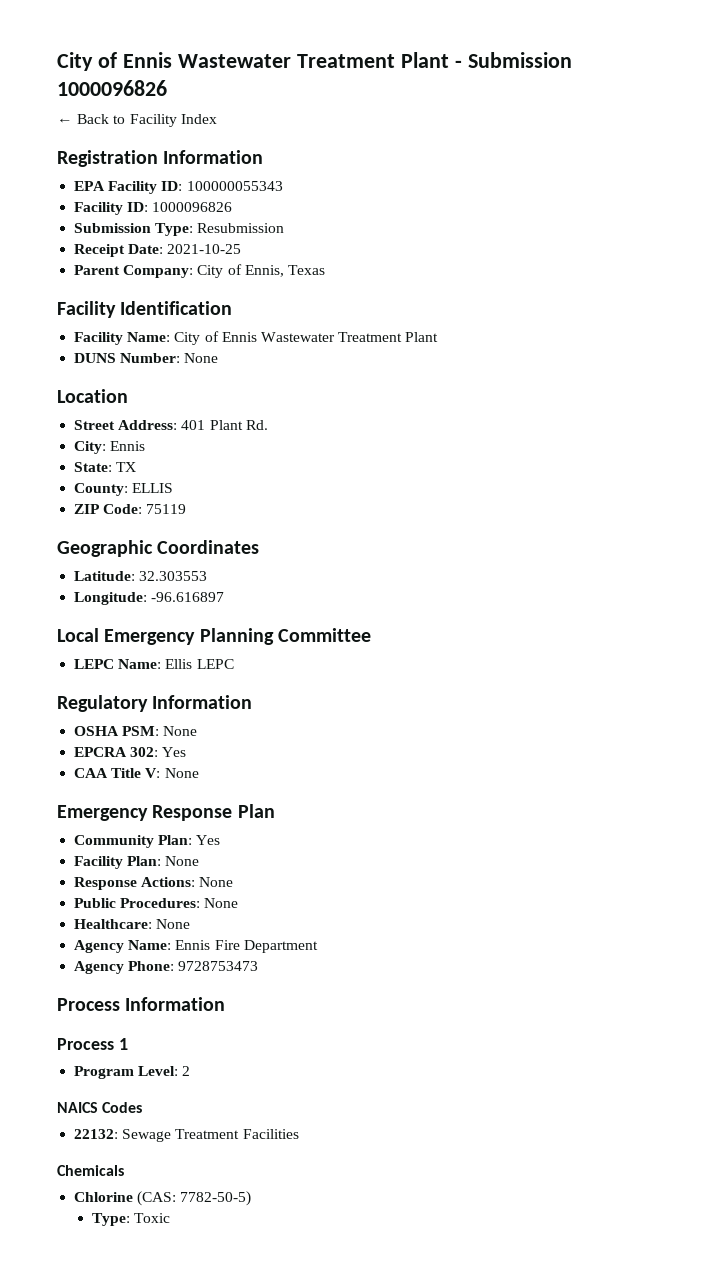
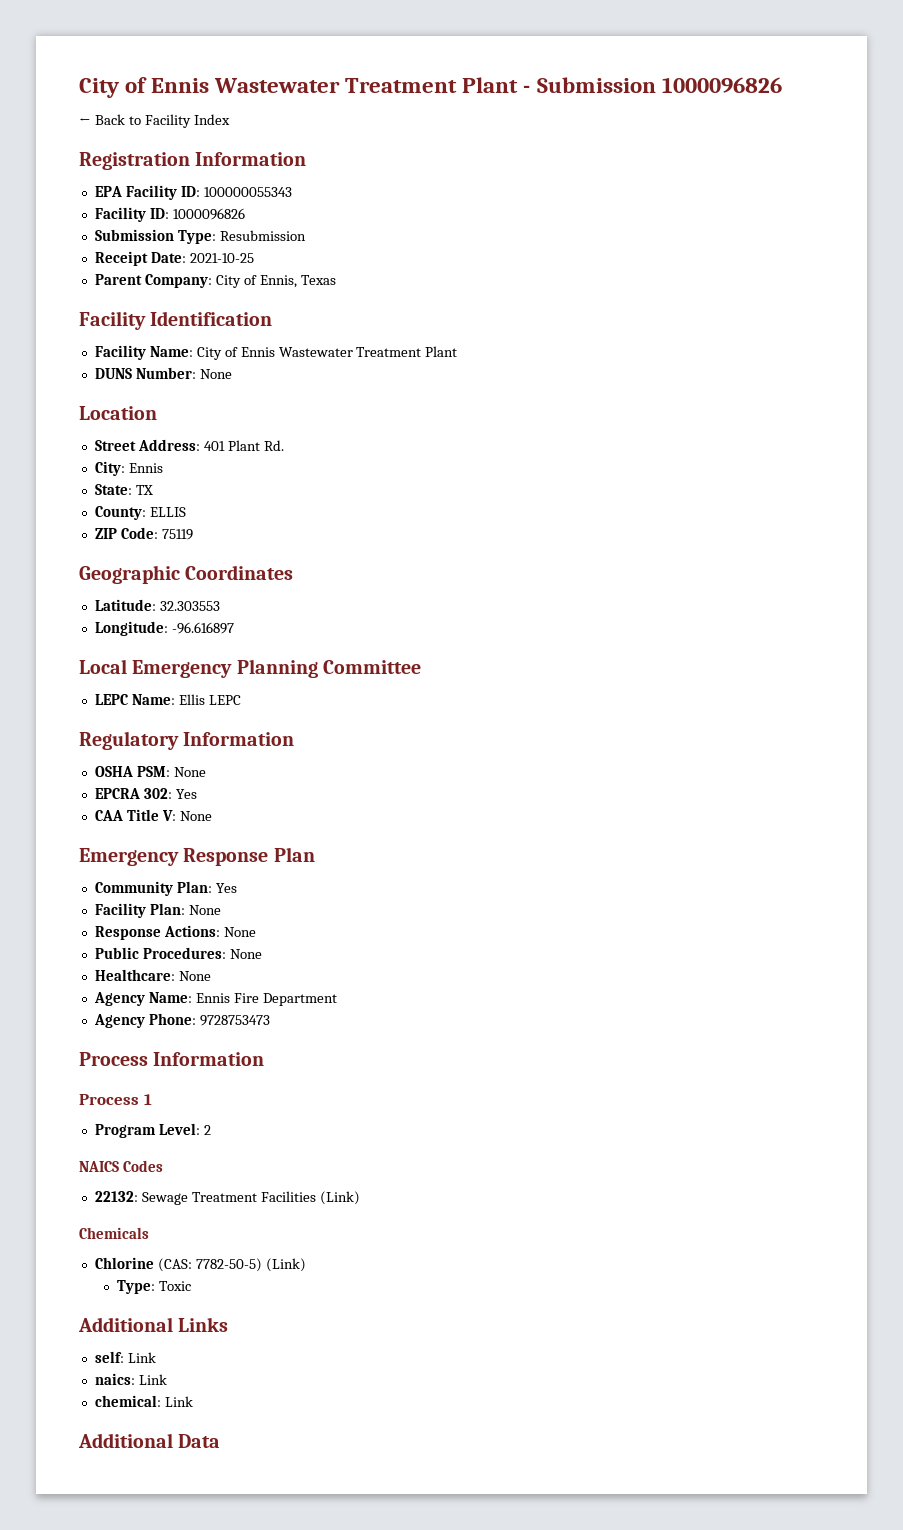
(299, 1134) none -> [319,1191,360,1205] (Link)
(252, 1198) none -> [265,1258,306,1272] (Link)
(171, 1218) none -> [78,1317,229,1332] [94,1351,156,1363] [94,1373,167,1385] [94,1395,193,1407] [78,1433,221,1448] // Additional Links // self: Link // naics: Link // chemical: Link // Additional Data

